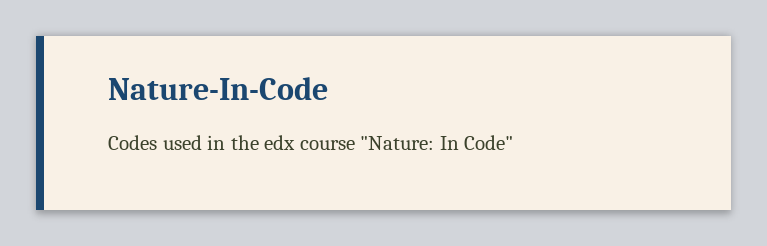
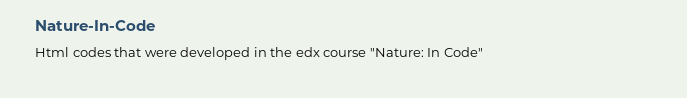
[108,135,202,150] Codes used -> [35,47,251,60] Html codes that were developed

